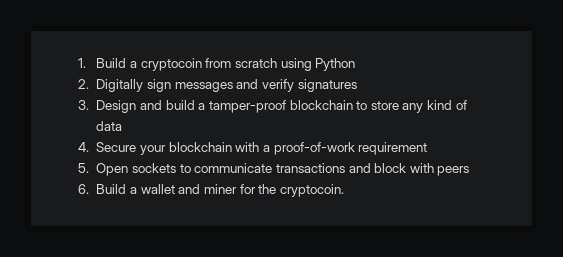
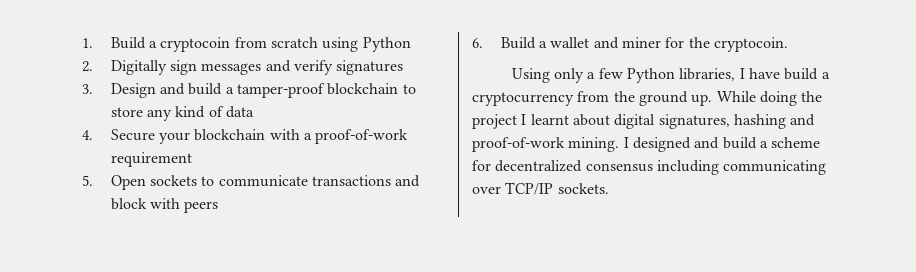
(344, 190) none -> [511,68,830,83] [472,91,823,106] [472,114,816,129] [472,137,821,152] [472,160,827,175] [472,182,609,195] // Using only a few Python libraries, I have build a cryptocurrency from the ground up. While doing the project I learnt about digital signatures, hashing and proof-of-work mining. I designed and build a scheme for decentralized consensus including communicating over TCP/IP sockets.

